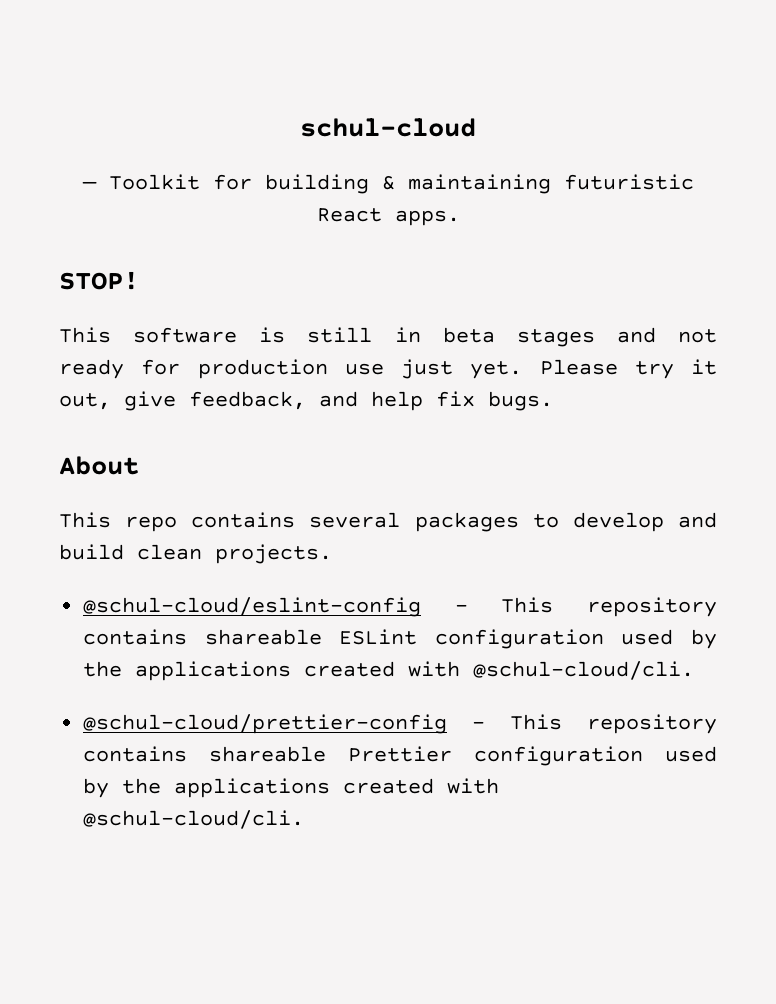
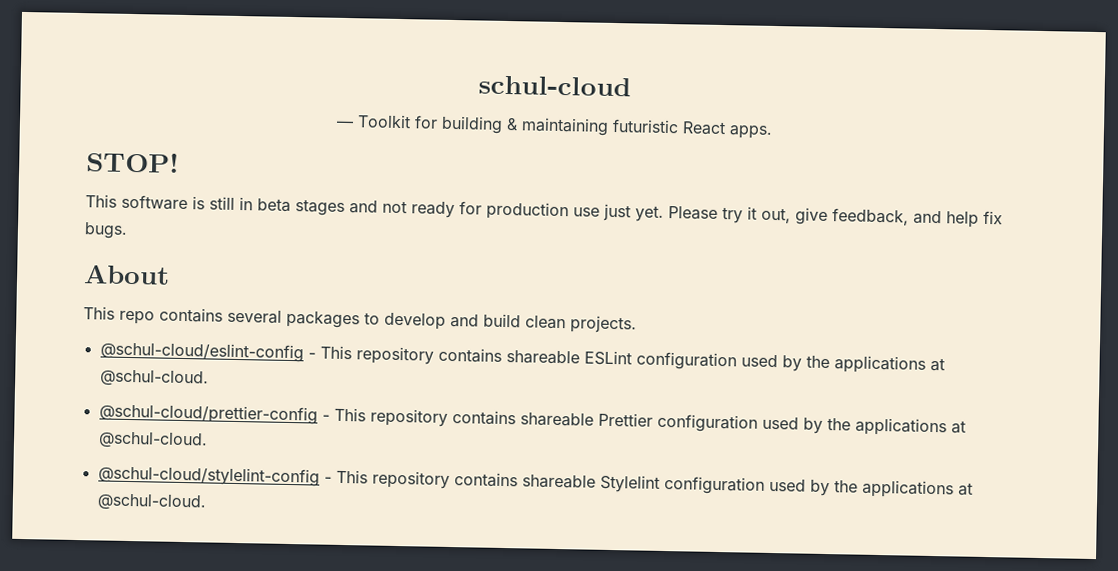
[304,661,695,680] created with @schul-cloud/cli. -> [929,357,945,372] [99,369,209,388] at @schul-cloud.
[343,778,500,794] [83,810,305,829] created with @schul-cloud/cli. -> [950,420,966,434] [97,431,208,450] [97,465,973,499] [96,493,207,512] at @schul-cloud. // @schul-cloud/stylelint-config - This repository contains shareable Stylelint configuration used by the applications at @schul-cloud.

